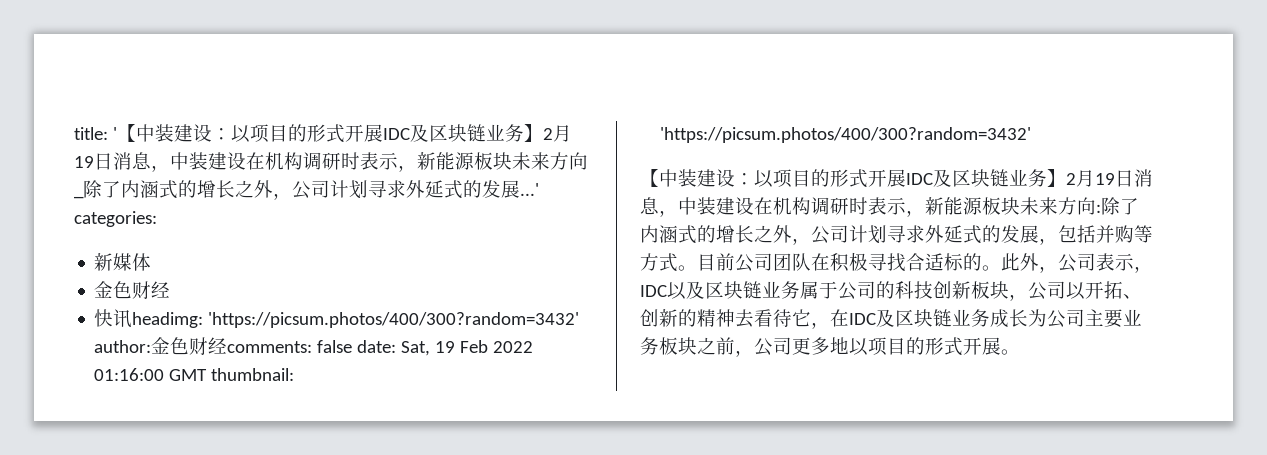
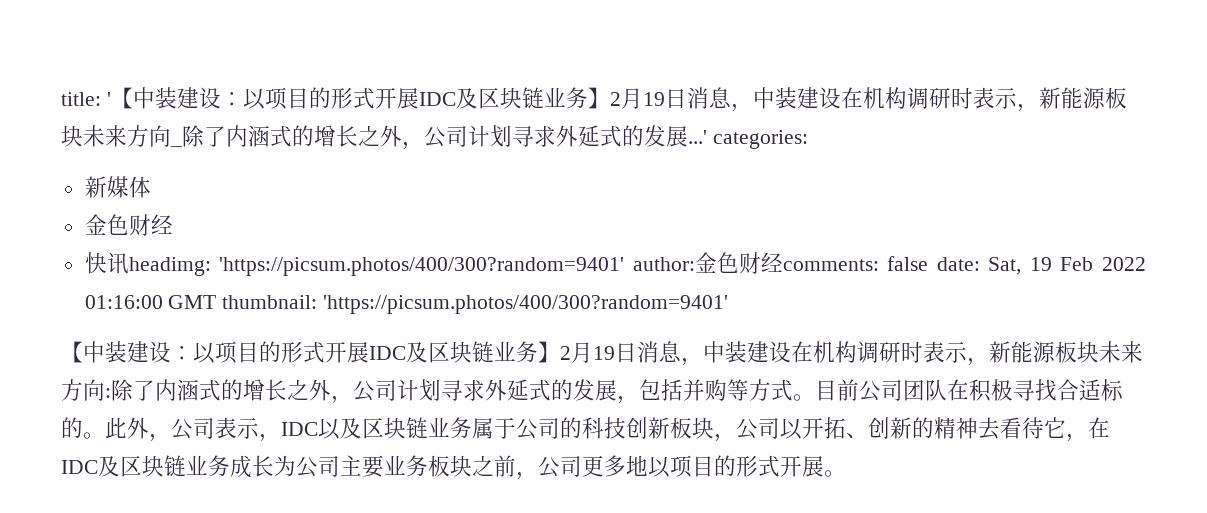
[208,312,580,328] 'https://picsum.photos/400/300?random=3432' -> [219,257,625,276] 'https://picsum.photos/400/300?random=9401'
[660,127,1032,143] 'https://picsum.photos/400/300?random=3432' -> [323,295,729,314] 'https://picsum.photos/400/300?random=9401'

